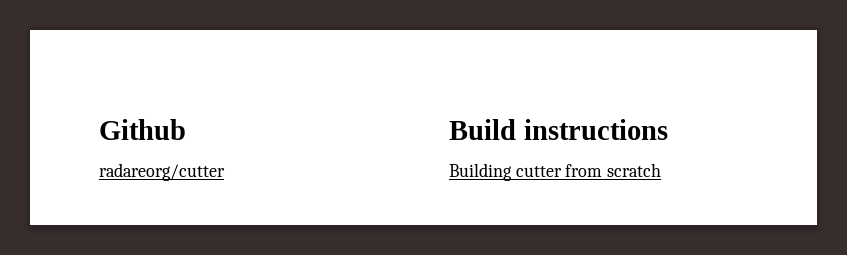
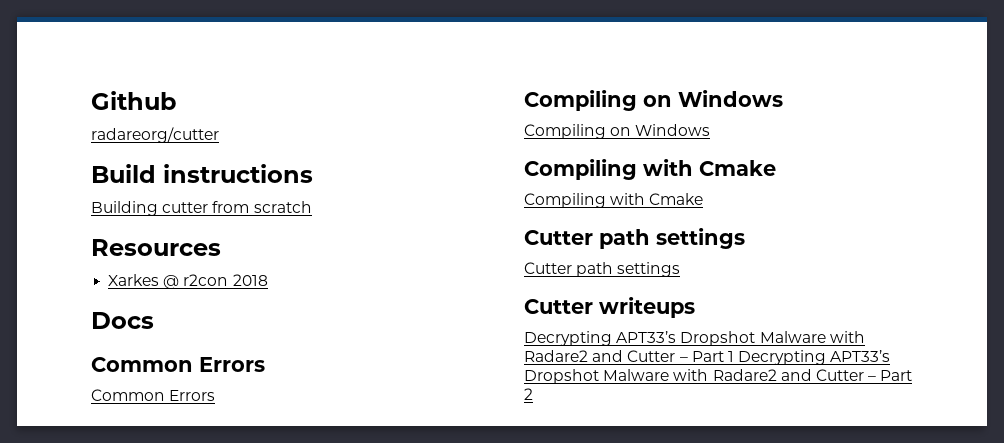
(662, 170) none -> [91,239,221,256] [108,274,268,289] [91,312,154,329] [91,357,265,372] [91,389,216,401] [524,90,783,111] [524,124,711,139] [524,159,776,180] [524,193,704,208] [524,228,745,249] [524,262,681,277] [524,297,695,318] [524,331,865,346] [524,350,891,365] [524,369,913,384] [524,388,533,400] // Resources // Xarkes @ r2con 2018 // Docs // Common Errors // Common Errors // Compiling on Windows // Compiling on Windows // Compiling with Cmake // Compiling with Cmake // Cutter path settings // Cutter path settings // Cutter writeups // Decrypting APT33’s Dropshot Malware with Radare2 and Cutter – Part 1 Decrypting APT33’s Dropshot Malware with Radare2 and Cutter – Part 2

